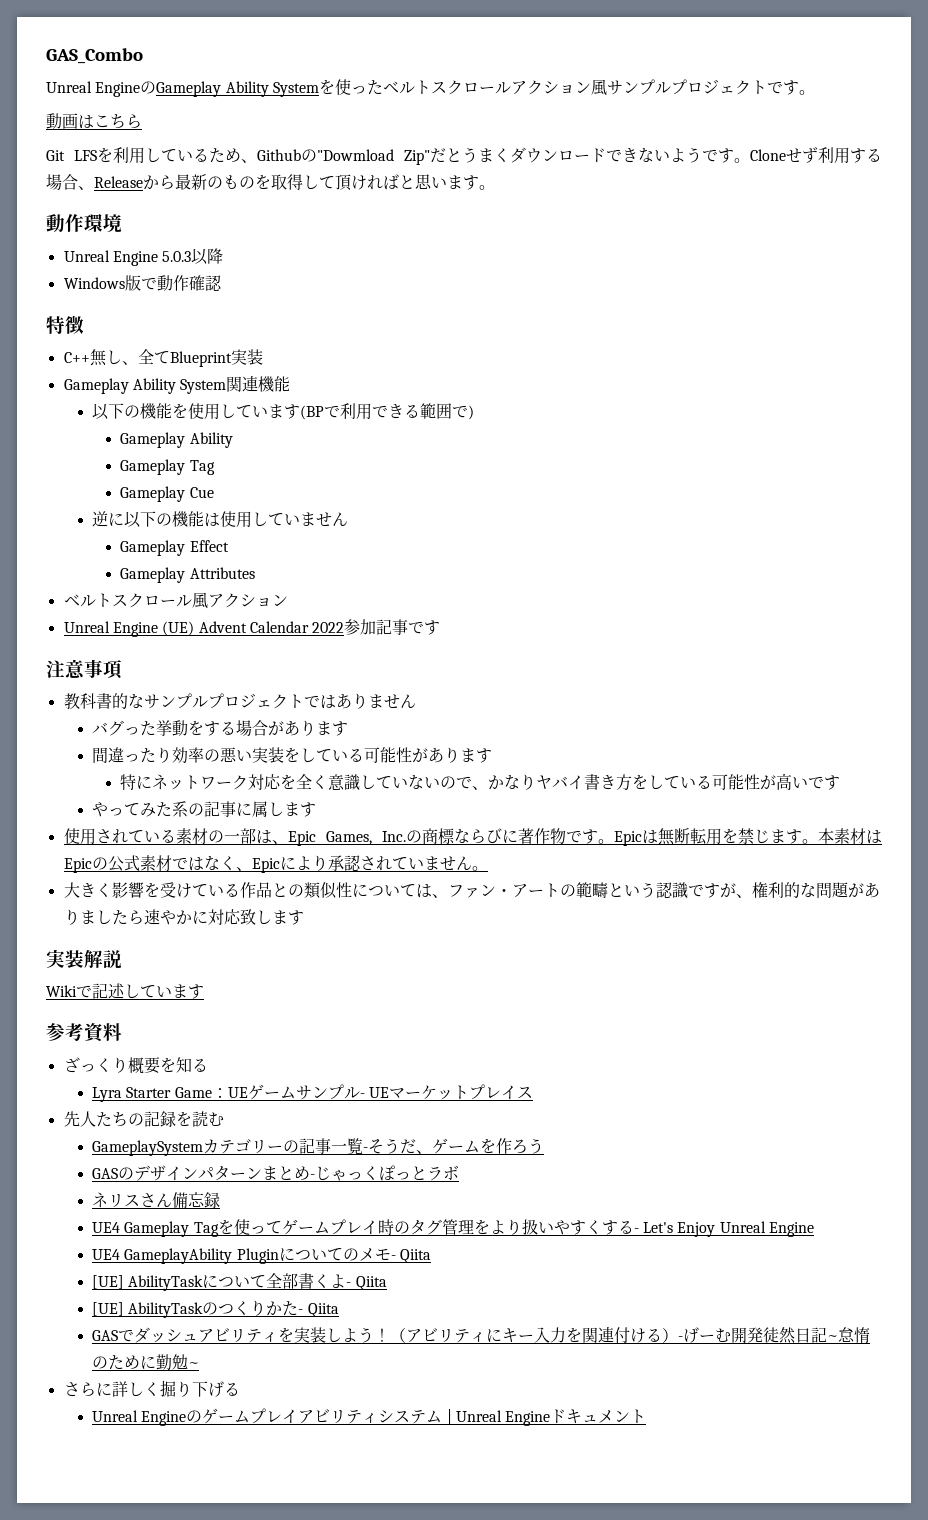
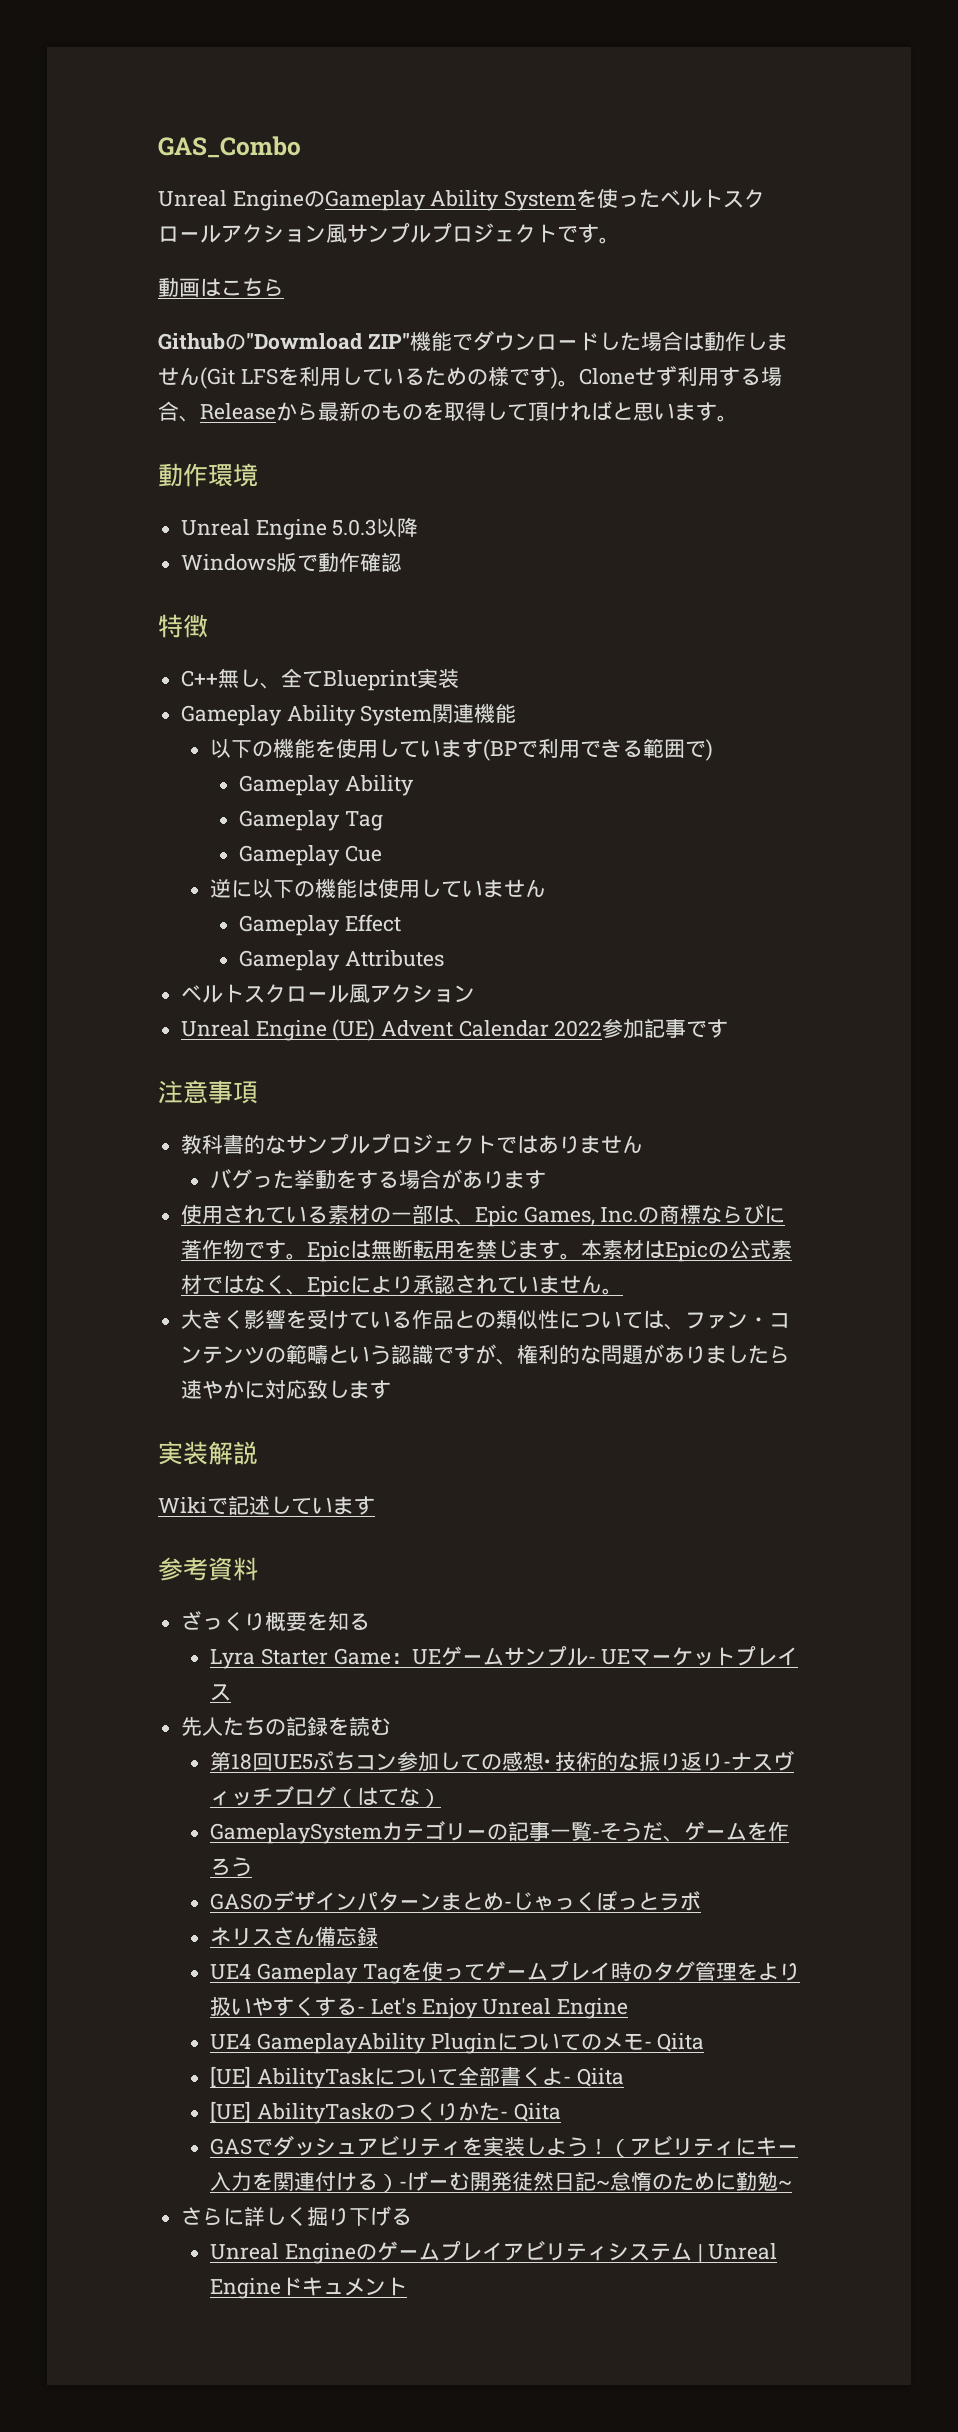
[46,150,65,161] Git -> [158,330,788,352] [158,367,235,389] Githubの"Dowmload ZIP"機能でダウンロードした場合は動作しません(Git
[241,147,734,165] 、Githubの"Dowmload Zip"だとうまくダウンロードできないようです -> [466,366,558,389] の様です)
[91,747,492,764] [120,773,841,791] [91,801,316,817] // 間違ったり効率の悪い実装をしている可能性があります // 特にネットワーク対応を全く意識していないので、かなりヤバイ書き方をしている可能性が高いです // やってみた系の記事に属します -> (547, 1179) none
[511,883,560,898] アート -> [769,1313,791,1328] [181,1346,266,1364] コンテンツ
(224, 1119) none -> [210,1751,795,1772] [210,1786,442,1808] // 第18回UE5ぷちコン参加しての感想･技術的な振り返り-ナスヴィッチブログ（はてな）

